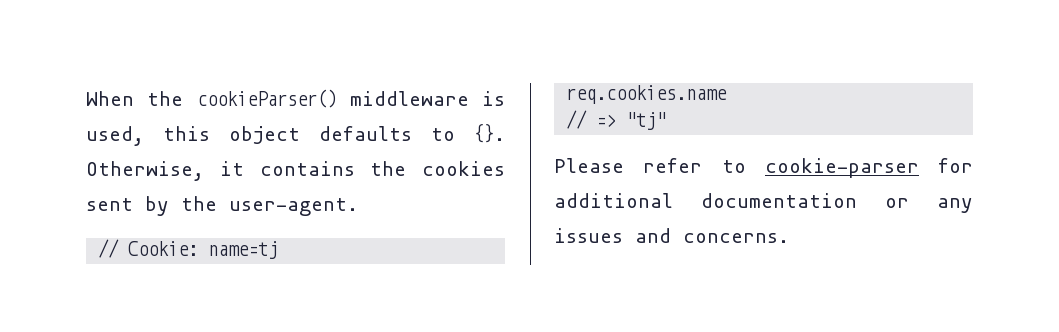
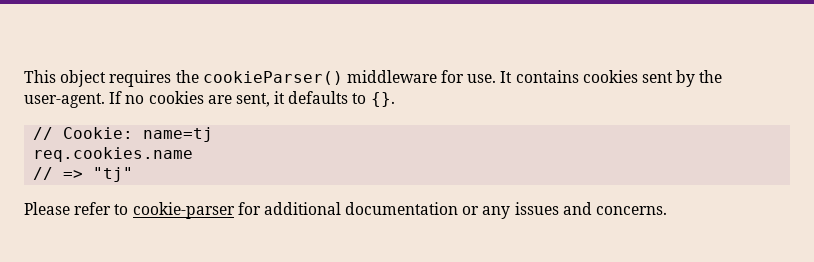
[86,89,505,108] [86,123,505,146] [86,161,407,181] When the cookieParser() middleware is used, this object defaults to {}. Otherwise, it contains the -> [24,70,579,87] This object requires the cookieParser() middleware for use. It contains
(358, 207) none -> [109,91,395,107] If no cookies are sent, it defaults to {}.

